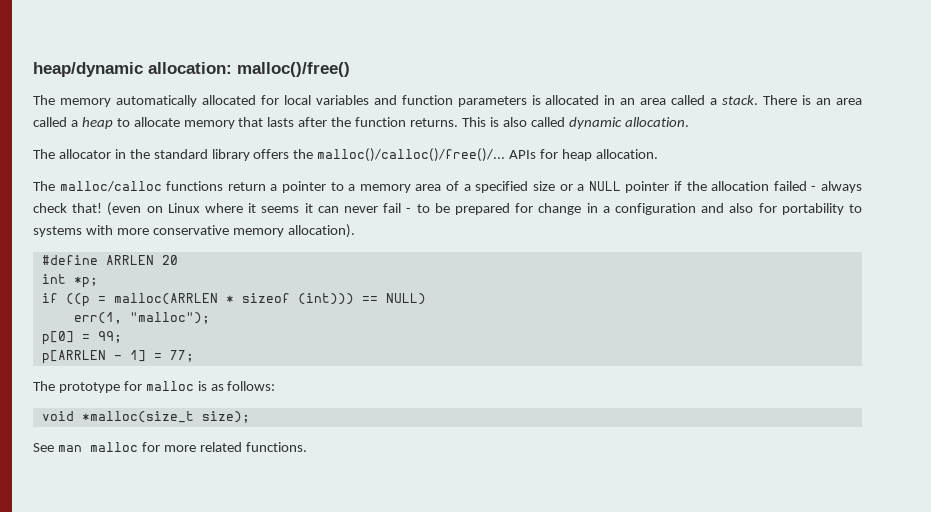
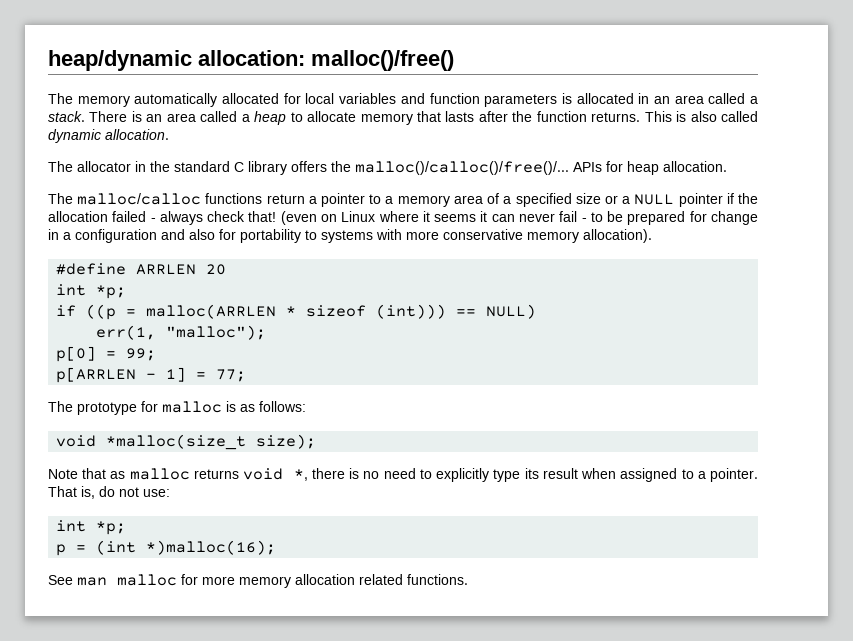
(208, 154) none -> [234,162,244,172] C
(250, 417) none -> [48,468,758,482] [48,486,170,499] [56,520,127,535] [56,540,277,556] // Note that as malloc returns void *, there is no need to explicitly type its result when assigned to a pointer. That is, do not use: // int *p; // p = (int *)malloc(16);
(196, 448) none -> [239,574,355,588] memory allocation

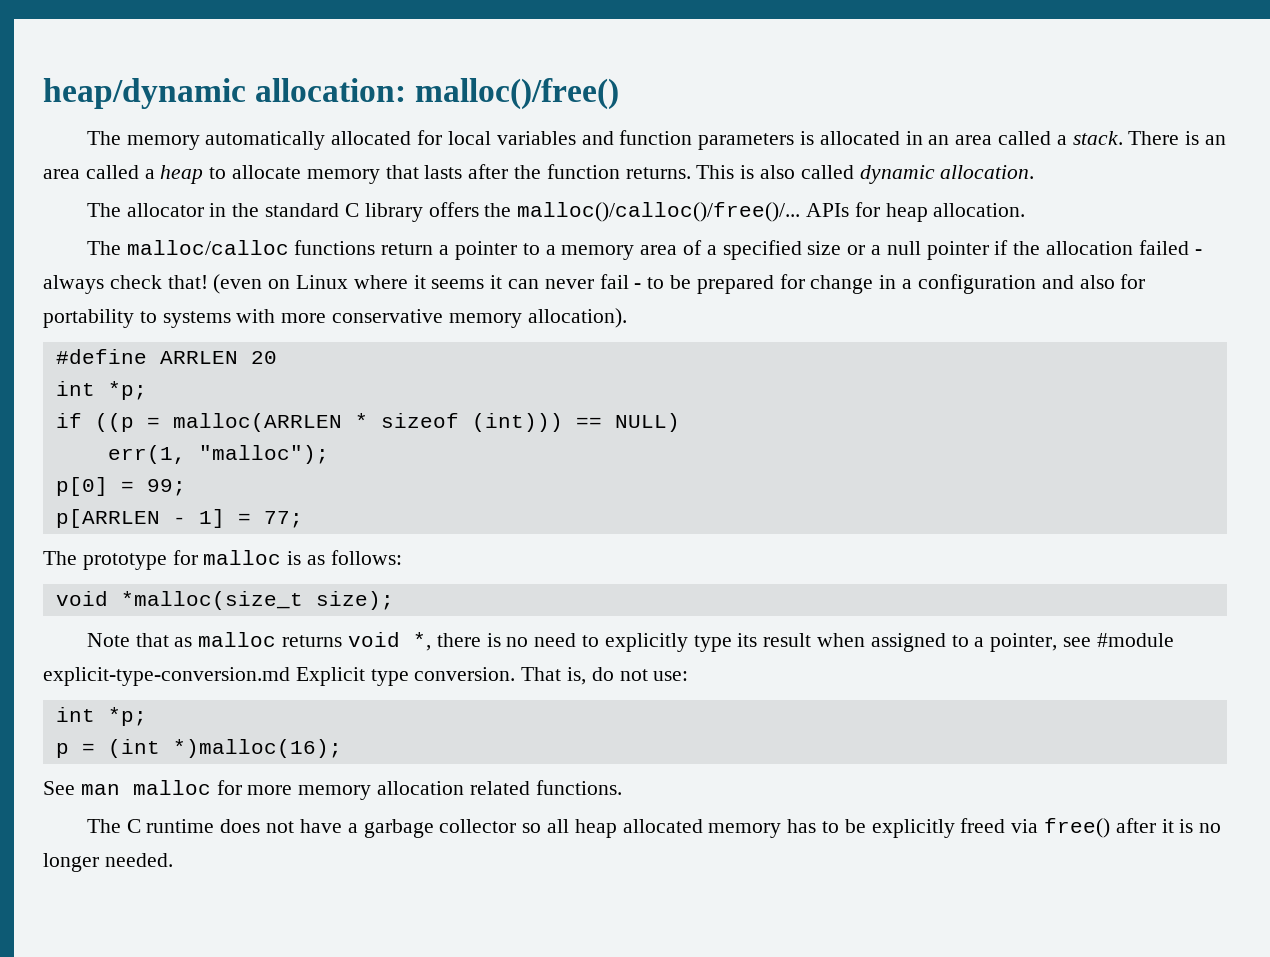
[634,194,675,205] NULL -> [886,241,921,255] null
[709,468,758,482] pointer. -> [990,633,1174,652] [43,667,516,686] pointer, see #module explicit-type-conversion.md Explicit type conversion.
(468, 579) none -> [86,818,1222,838] [43,853,173,872] // The C runtime does not have a garbage collector so all heap allocated memory has to be explicitly freed via free() after it is no longer needed.

